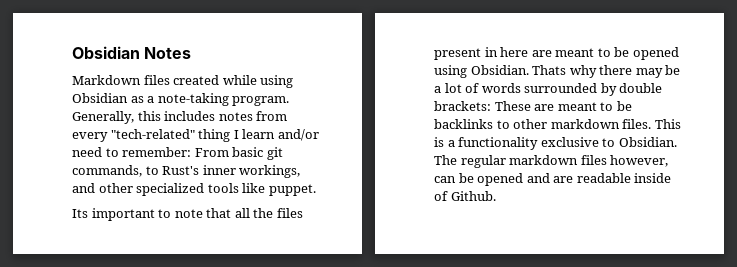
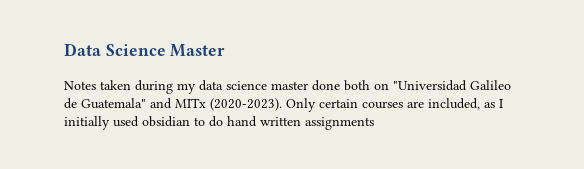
[72,46,192,59] [72,75,294,88] [72,93,290,106] [72,111,288,124] [72,129,319,142] [72,147,283,160] [72,165,301,178] [72,183,316,196] [72,208,303,221] [434,47,679,60] [434,65,681,78] [434,83,663,96] [434,101,632,111] [434,119,681,129] [434,137,677,150] [434,155,669,168] [434,173,672,186] [434,191,496,201] Obsidian Notes // Markdown files created while using Obsidian as a note-taking program. Generally, this includes notes from every "tech-related" thing I learn and/or need to remember: From basic git commands, to Rust's inner workings, and other specialized tools like puppet. // Its important to note that all the files present in here are meant to be opened using Obsidian. Thats why there may be a lot of words surrounded by double brackets: These are meant to be backlinks to other markdown files. This is a functionality exclusive to Obsidian. The regular markdown files however, can be opened and are readable inside of Github. -> [64,43,226,57] [64,80,511,94] [64,98,503,112] [64,116,374,130] Data Science Master // Notes taken during my data science master done both on "Universidad Galileo de Guatemala" and MITx (2020-2023). Only certain courses are included, as I initially used obsidian to do hand written assignments

